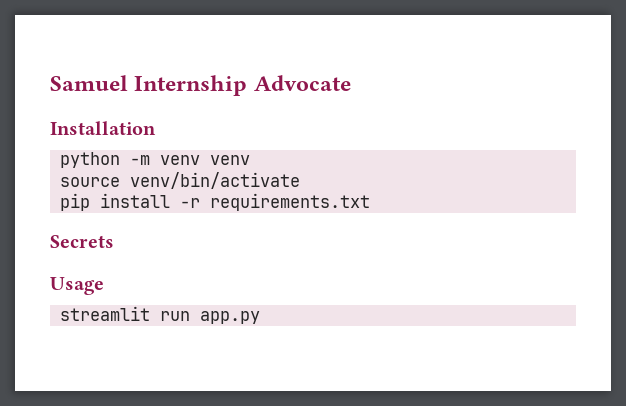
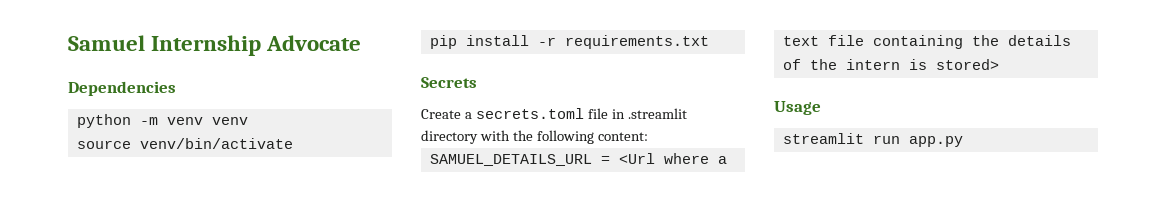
[50,121,156,135] Installation -> [68,81,176,96] Dependencies
(114, 241) none -> [421,108,687,119] [421,130,648,144] [429,153,727,166] [782,35,1071,49] [782,59,999,70] // Create a secrets.toml file in .streamlit directory with the following content: // SAMUEL_DETAILS_URL = <Url where a text file containing the details of the intern is stored>

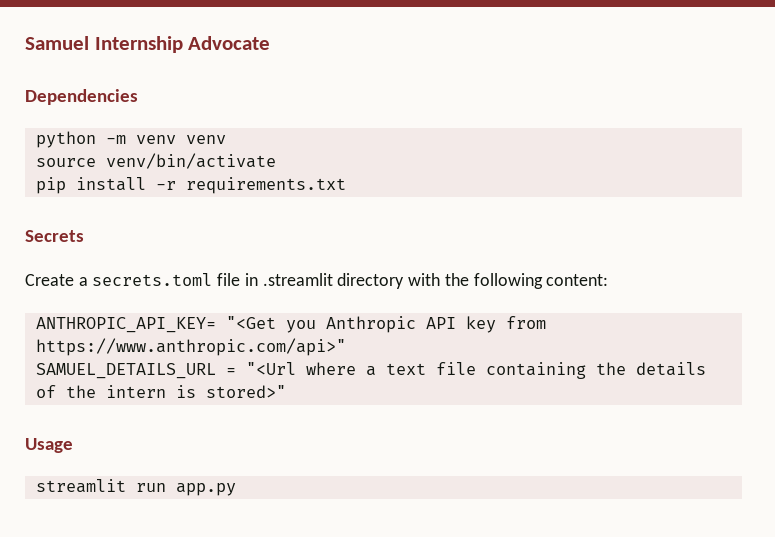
(648, 136) none -> [35,316,546,333] [35,338,346,356] // ANTHROPIC_API_KEY= "<Get you Anthropic API key from https://www.anthropic.com/api>"
[618,153,655,164] <Url -> [245,362,296,375] "<Url
[935,59,999,70] stored> -> [205,385,286,398] stored>"

